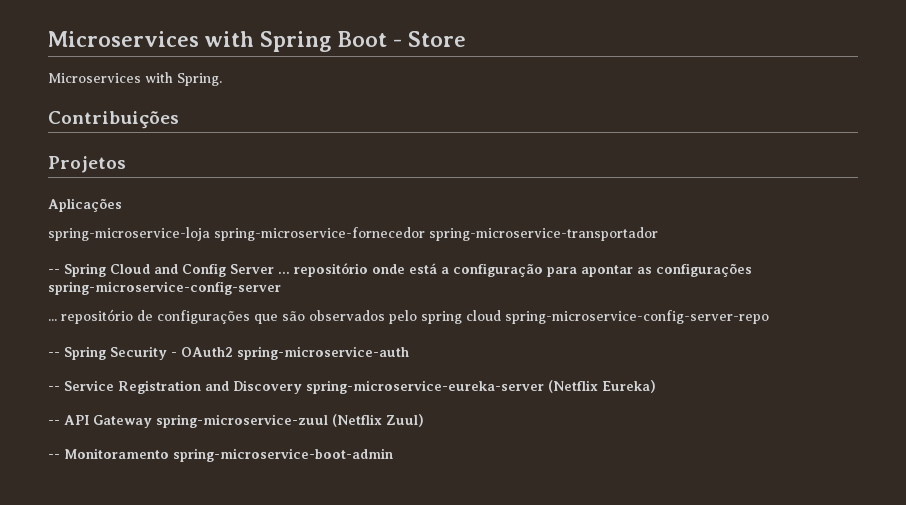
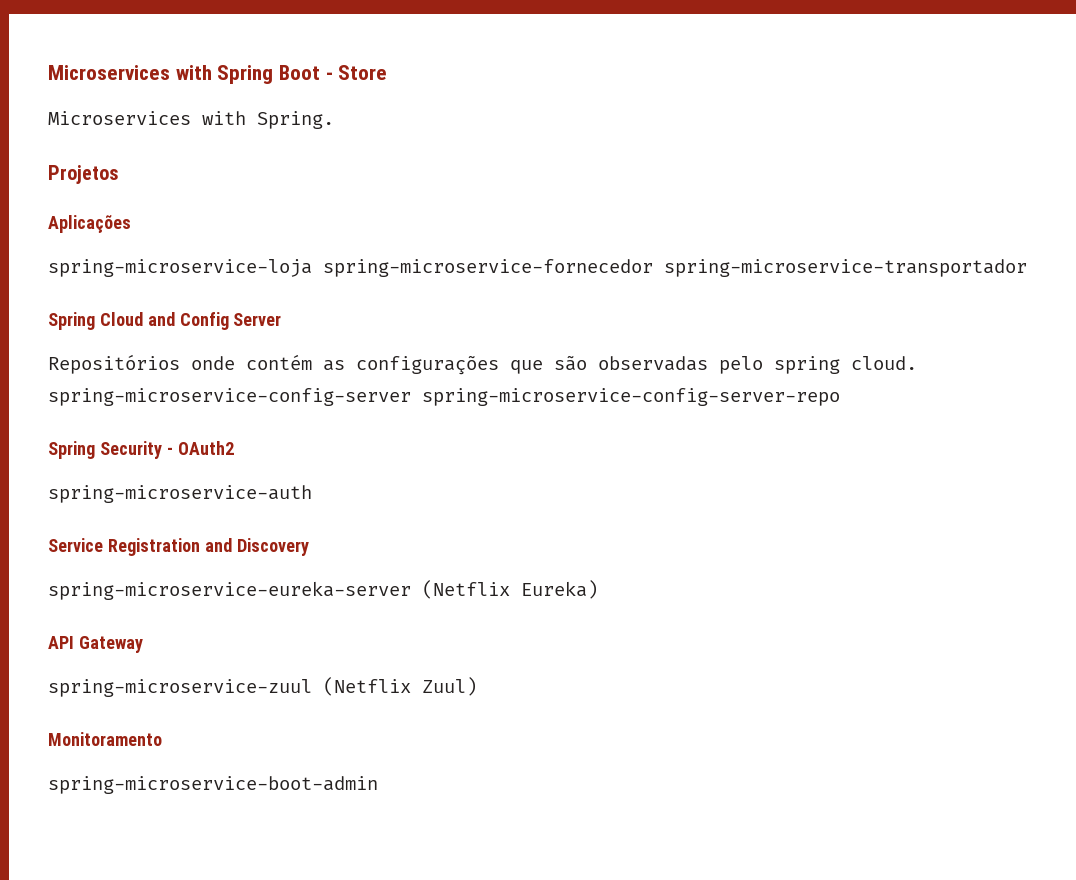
[48,111,179,129] // Contribuições -> (334, 120) none
[48,269,60,274] -- -> (1027, 268) none
[278,263,752,277] [48,281,281,295] [48,309,153,324] ... repositório onde está a configuração para apontar as configurações spring-microservice-config-server // ... repositório de -> [48,354,345,374] // Repositórios onde contém as
[309,310,385,321] observados -> [598,356,708,371] observadas
[466,310,501,321] cloud -> [851,356,917,370] [48,388,411,406] cloud. spring-microservice-config-server
[48,352,60,357] -- -> (840, 397) none
(233, 352) none -> (234, 448) //
[48,386,60,391] -- -> (312, 494) none
(302, 387) none -> (309, 547) //
[48,420,60,425] -- -> (598, 589) none
(152, 421) none -> (143, 644) //
[48,454,60,459] -- -> (477, 686) none
(169, 453) none -> (162, 739) //

